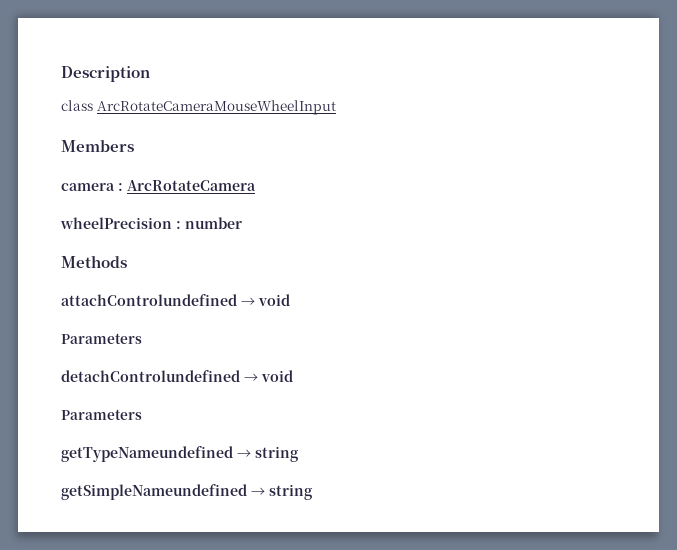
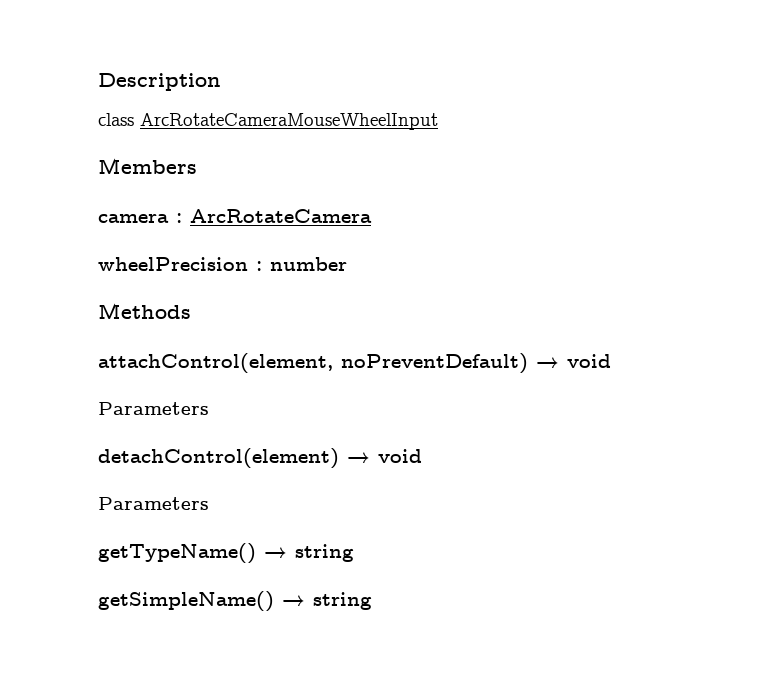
[61,294,290,306] [61,333,142,344] [61,370,293,382] [61,409,142,420] [61,446,233,462] attachControlundefined → void // Parameters // detachControlundefined → void // Parameters // getTypeNameundefined -> [98,353,611,374] [98,402,209,415] [98,448,422,469] [98,497,209,510] [98,543,256,564] attachControl(element, noPreventDefault) → void // Parameters // detachControl(element) → void // Parameters // getTypeName()
[61,484,247,500] getSimpleNameundefined -> [98,591,274,612] getSimpleName()

